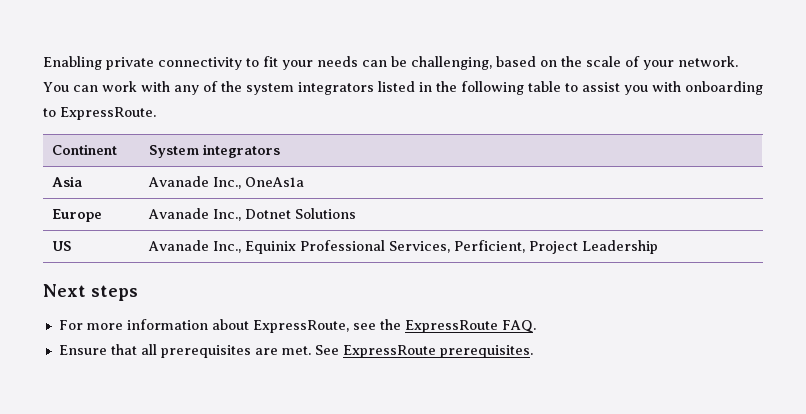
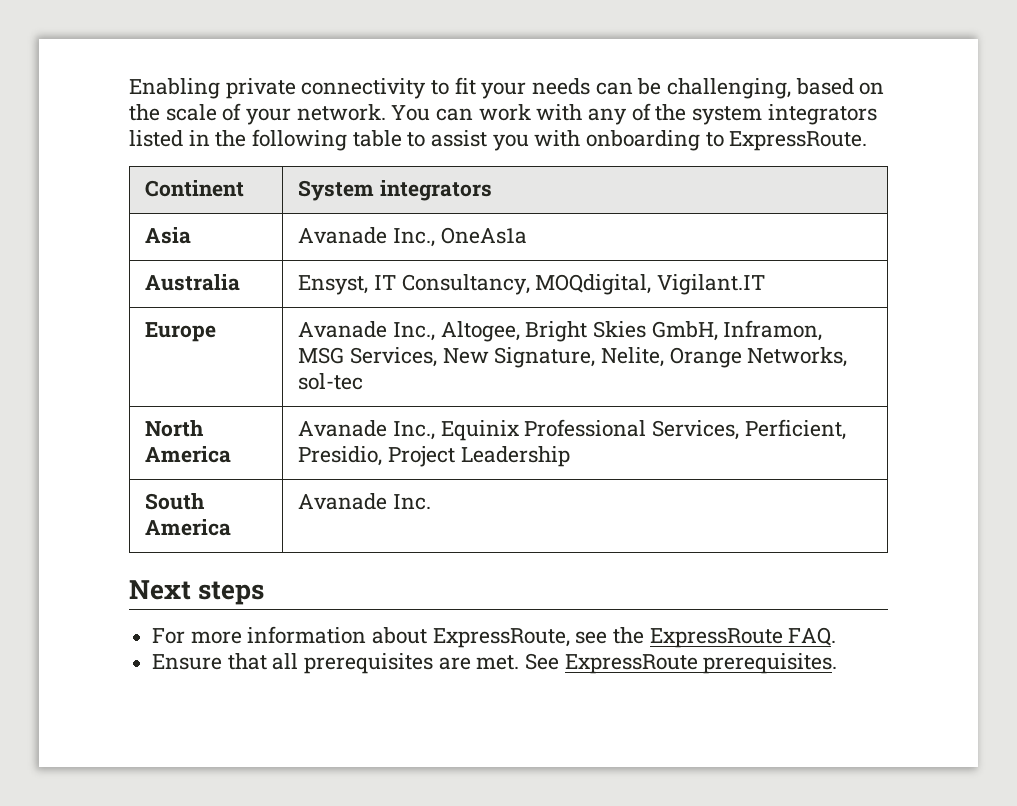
[51,209,102,222] [147,208,356,221] [51,241,71,251] Europe | Avanade Inc., Dotnet Solutions // US -> [145,274,241,291] [298,274,766,295] [145,322,217,342] [298,320,823,342] [298,347,848,368] [298,373,364,390] [145,420,205,437] [145,446,232,463] Australia | Ensyst, IT Consultancy, MOQdigital, Vigilant.IT // Europe | Avanade Inc., Altogee, Bright Skies GmbH, Inframon, MSG Services, New Signature, Nelite, Orange Networks, sol-tec // North America
(525, 246) none -> [298,446,383,466] Presidio,
(658, 247) none -> [145,493,206,510] [145,519,232,536] [298,493,432,510] // South America | Avanade Inc.

